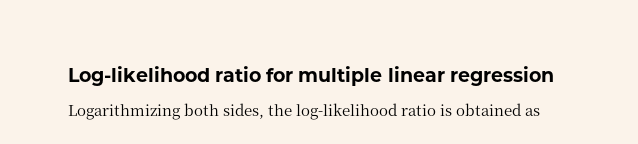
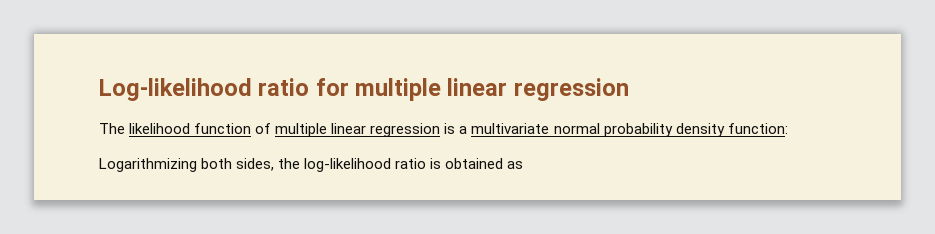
(554, 76) none -> [99,123,788,137] // The likelihood function of multiple linear regression is a multivariate normal probability density function:

